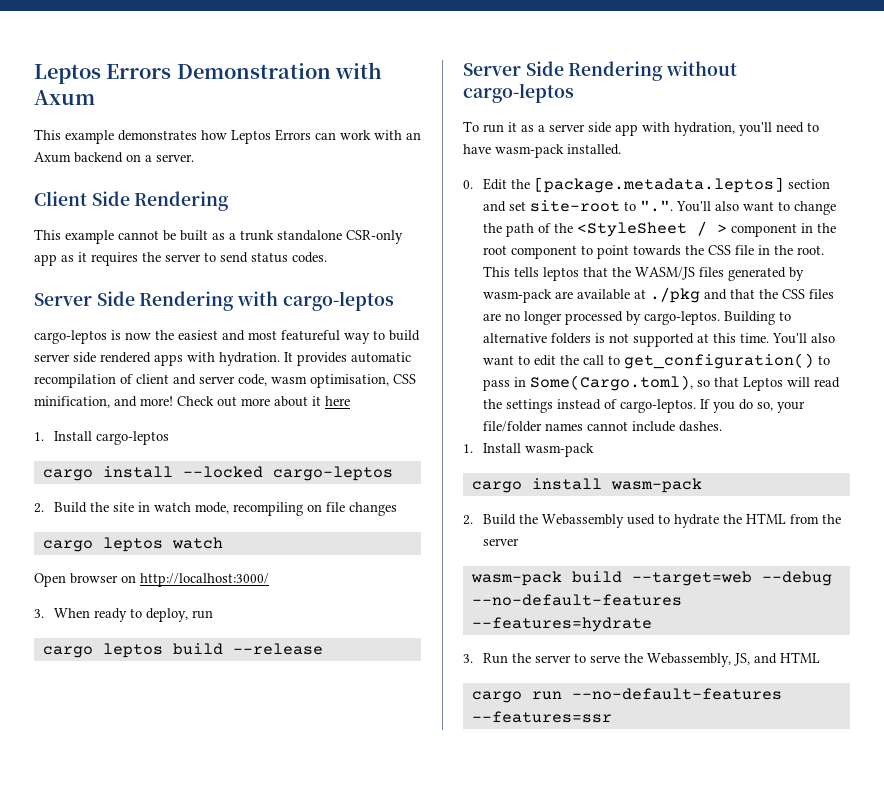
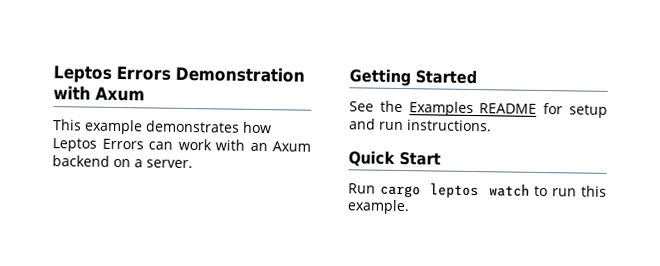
[34,191,230,211] [34,229,403,244] [34,252,327,266] [34,291,394,311] [34,330,420,344] [34,352,411,366] [34,374,416,388] [34,396,350,408] [34,431,169,445] [42,466,393,481] [34,502,397,516] [42,537,223,552] [34,573,269,587] [34,608,213,622] [42,643,323,658] [463,61,738,81] [463,83,574,103] [463,121,819,136] [463,144,621,158] [463,177,830,193] [482,200,836,215] [482,221,836,237] [482,245,824,259] [482,266,804,281] [482,287,834,303] [482,311,791,325] [482,333,835,347] [482,353,830,369] [482,375,840,391] [482,399,805,413] [482,421,722,432] [463,443,594,457] [471,478,702,493] [463,513,841,528] [482,538,519,546] [470,571,832,586] [471,594,682,606] [471,617,652,632] [463,652,820,667] [471,688,782,703] [471,711,612,723] Client Side Rendering // This example cannot be built as a trunk standalone CSR-only app as it requires the server to send status codes. // Server Side Rendering with cargo-leptos // cargo-leptos is now the easiest and most featureful way to build server side rendered apps with hydration. It provides automatic recompilation of client and server code, wasm optimisation, CSS minification, and more! Check out more about it here // 1. Install cargo-leptos // cargo install --locked cargo-leptos // 2. Build the site in watch mode, recompiling on file changes // cargo leptos watch // Open browser on http://localhost:3000/ // 3. When ready to deploy, run // cargo leptos build --release // Server Side Rendering without cargo-leptos // To run it as a server side app with hydration, you'll need to have wasm-pack installed. // 0. Edit the [package.metadata.leptos] section and set site-root to ".". You'll also want to change the path of the <StyleSheet / > component in the root component to point towards the CSS file in the root. This tells leptos that the WASM/JS files generated by wasm-pack are available at ./pkg and that the CSS files are no longer processed by cargo-leptos. Building to alternative folders is not supported at this time. You'll also want to edit the call to get_configuration() to pass in Some(Cargo.toml), so that Leptos will read the settings instead of cargo-leptos. If you do so, your file/folder names cannot include dashes. // 1. Install wasm-pack // cargo install wasm-pack // 2. Build the Webassembly used to hydrate the HTML from the server // wasm-pack build --target=web --debug --no-default-features --features=hydrate // 3. Run the server to serve the Webassembly, JS, and HTML // cargo run --no-default-features --features=ssr -> [349,68,477,87] [349,100,608,118] [349,118,492,132] [348,150,441,167] [348,182,607,199] [347,199,410,215] Getting Started // See the Examples README for setup and run instructions. // Quick Start // Run cargo leptos watch to run this example.

